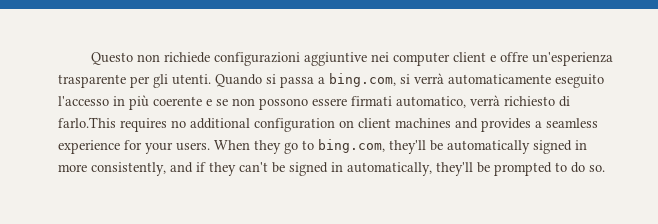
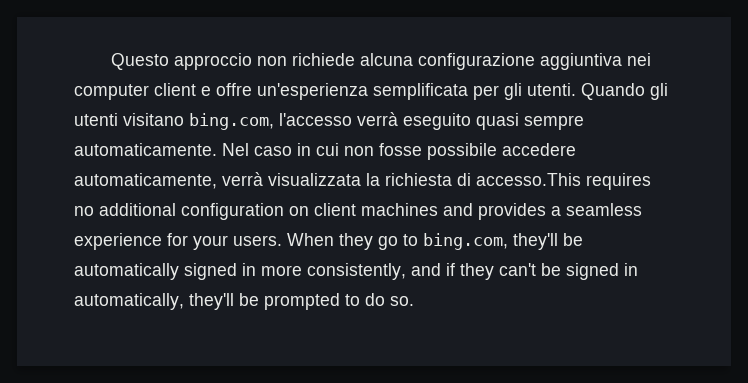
(134, 58) none -> [174,53,253,70] approccio
[214,52,368,66] configurazioni aggiuntive -> [360,53,623,70] alcuna configurazione aggiuntiva
[58,74,126,88] trasparente -> [373,83,468,100] semplificata
[266,73,604,88] [58,95,570,110] [58,117,116,128] si passa a bing.com, si verrà automaticamente eseguito l'accesso in più coerente e se non possono essere firmati automatico, verrà richiesto di farlo.This -> [650,83,668,100] [74,112,584,130] [74,143,576,160] [74,172,581,189] gli utenti visitano bing.com, l'accesso verrà eseguito quasi sempre automaticamente. Nel caso in cui non fosse possibile accedere automaticamente, verrà visualizzata la richiesta di accesso.This

